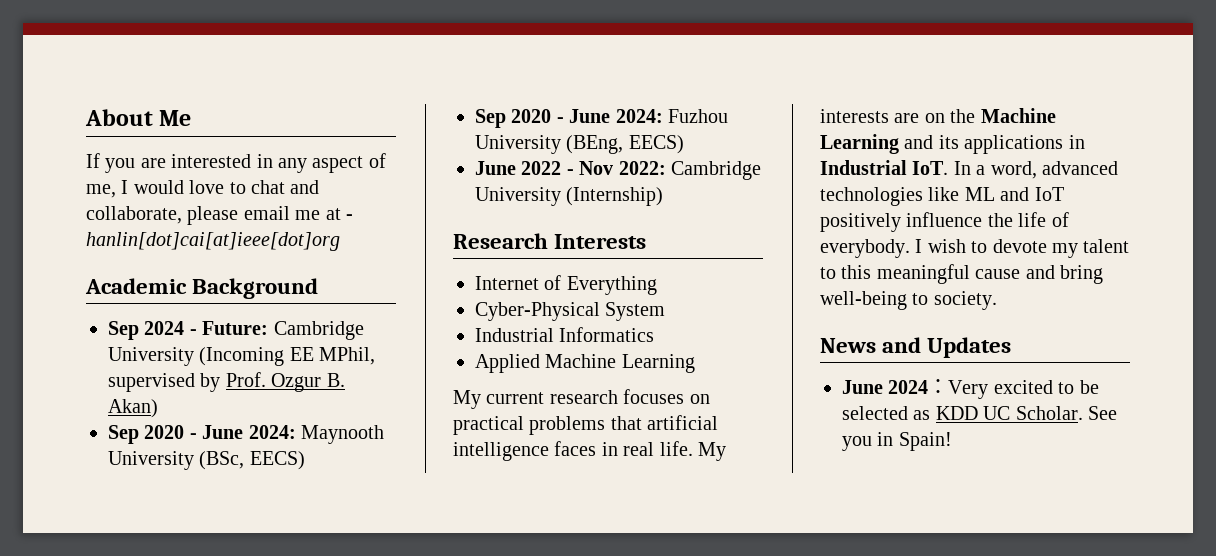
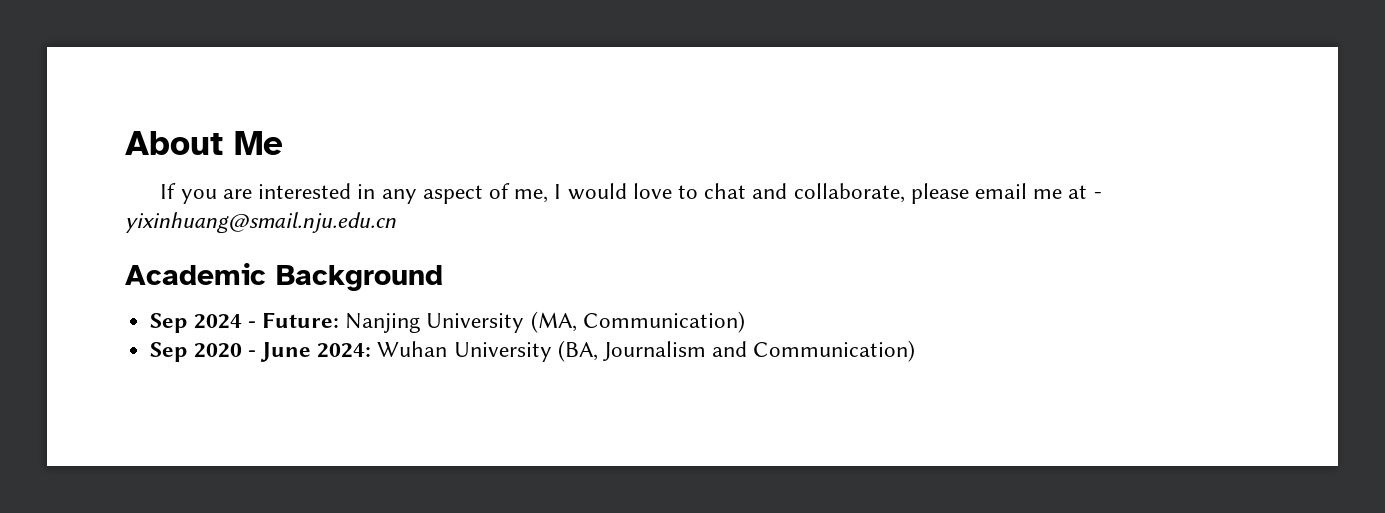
[86,232,340,251] hanlin[dot]cai[at]ieee[dot]org -> [125,212,396,233] yixinhuang@smail.nju.edu.cn
[273,321,364,340] [108,347,376,366] [108,372,345,392] [108,399,158,418] [108,425,384,444] [108,451,305,470] [475,109,728,128] [475,135,684,154] [475,161,761,180] [475,187,664,206] [453,233,647,249] [475,275,657,295] [475,302,666,321] [475,327,655,342] [475,354,695,373] [453,389,710,409] [453,415,719,435] [453,441,726,461] [820,108,1056,123] [820,134,1085,154] [820,160,1118,179] [820,187,1064,206] [820,212,1069,232] [820,239,1130,258] [820,264,1103,284] [820,291,997,310] [820,337,1012,358] [842,379,1099,399] [842,406,1117,420] [842,432,952,451] Cambridge University (Incoming EE MPhil, supervised by Prof. Ozgur B. Akan) // Sep 2020 - June 2024: Maynooth University (BSc, EECS) // Sep 2020 - June 2024: Fuzhou University (BEng, EECS) // June 2022 - Nov 2022: Cambridge University (Internship) // Research Interests // Internet of Everything // Cyber-Physical System // Industrial Informatics // Applied Machine Learning // My current research focuses on practical problems that artificial intelligence faces in real life. My interests are on the Machine Learning and its applications in Industrial IoT. In a word, advanced technologies like ML and IoT positively influence the life of everybody. I wish to devote my talent to this meaningful cause and bring well-being to society. // News and Updates // June 2024：Very excited to be selected as KDD UC Scholar. See you in Spain! -> [345,311,745,333] [150,340,916,362] Nanjing University (MA, Communication) // Sep 2020 - June 2024: Wuhan University (BA, Journalism and Communication)

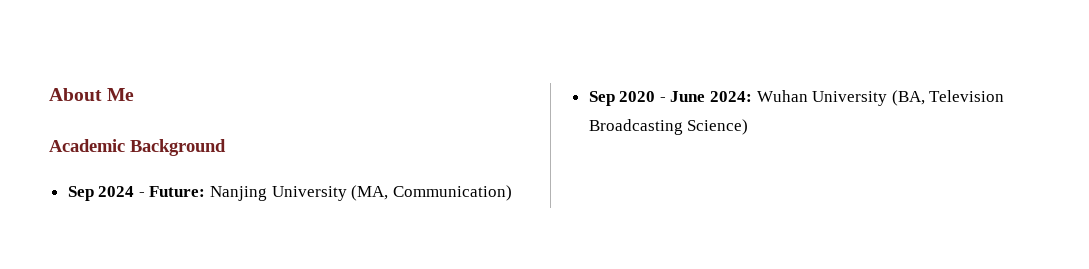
[160,183,1102,204] [125,212,396,233] // If you are interested in any aspect of me, I would love to chat and collaborate, please email me at - yixinhuang@smail.nju.edu.cn -> (135, 94) none
[602,340,916,362] Journalism and Communication) -> [929,90,1005,102] [588,119,749,135] Television Broadcasting Science)

